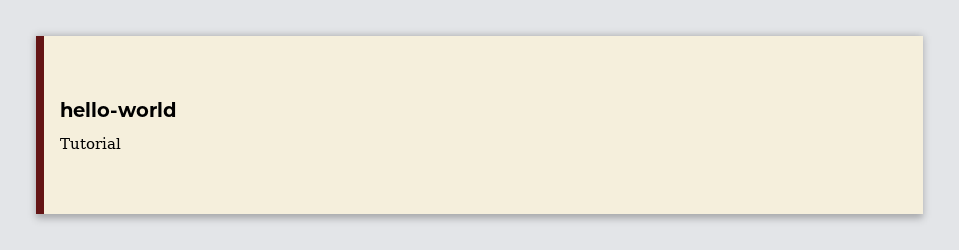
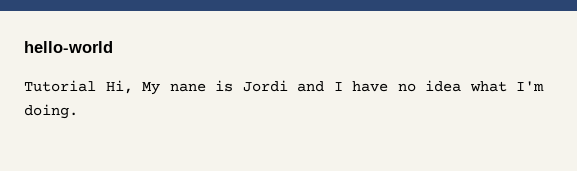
(121, 143) none -> [105,80,544,95] [24,104,78,119] Hi, My nane is Jordi and I have no idea what I'm doing.

